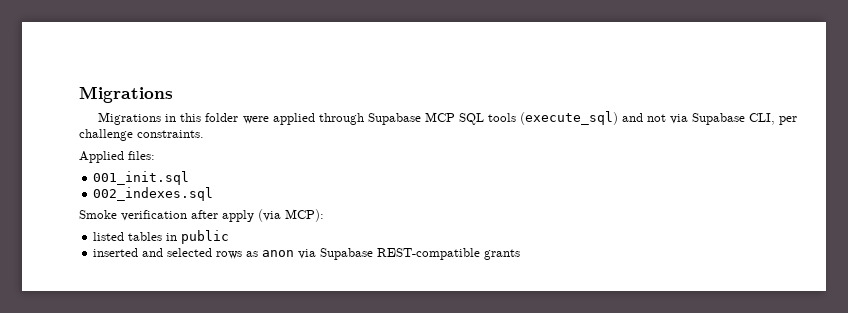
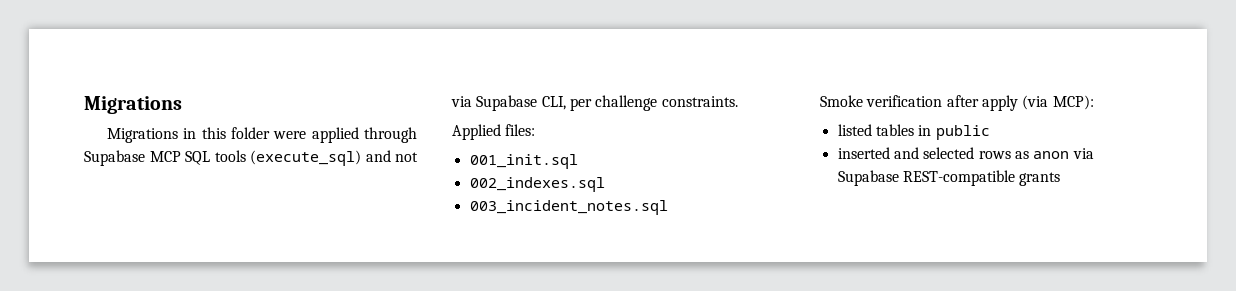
(214, 194) none -> [469,200,668,215] // 003_incident_notes.sql

